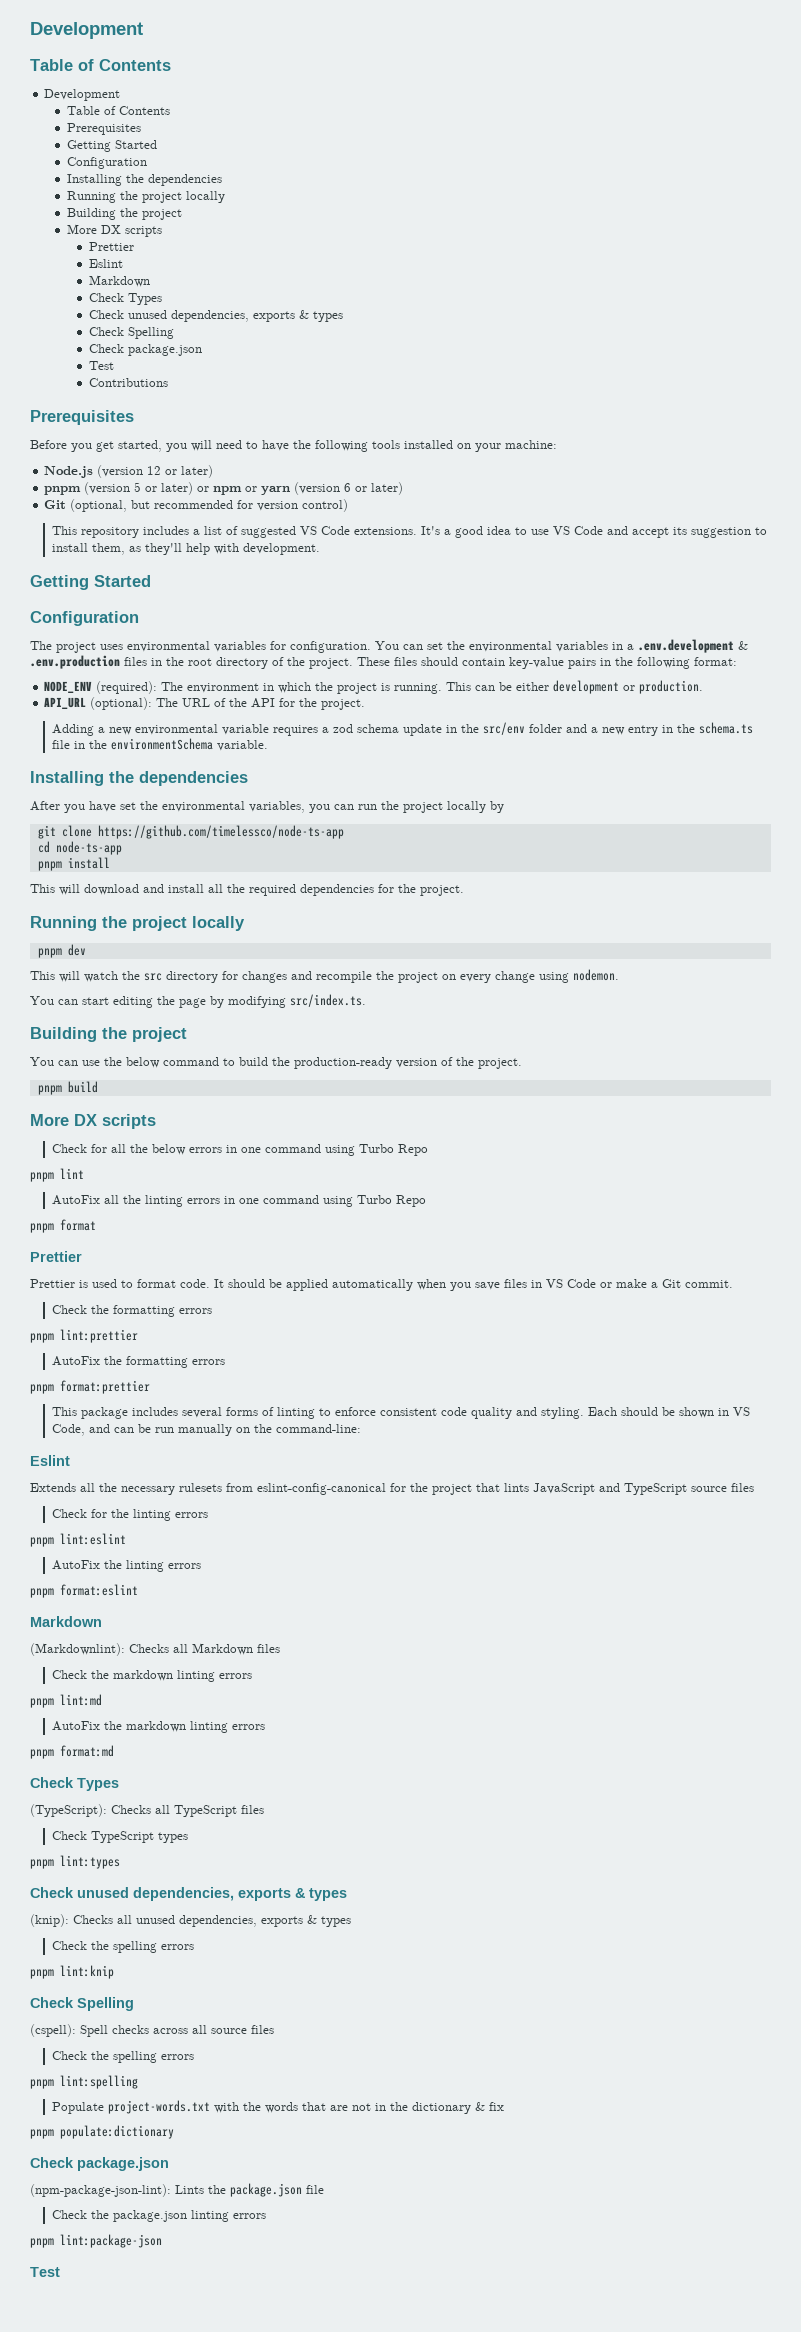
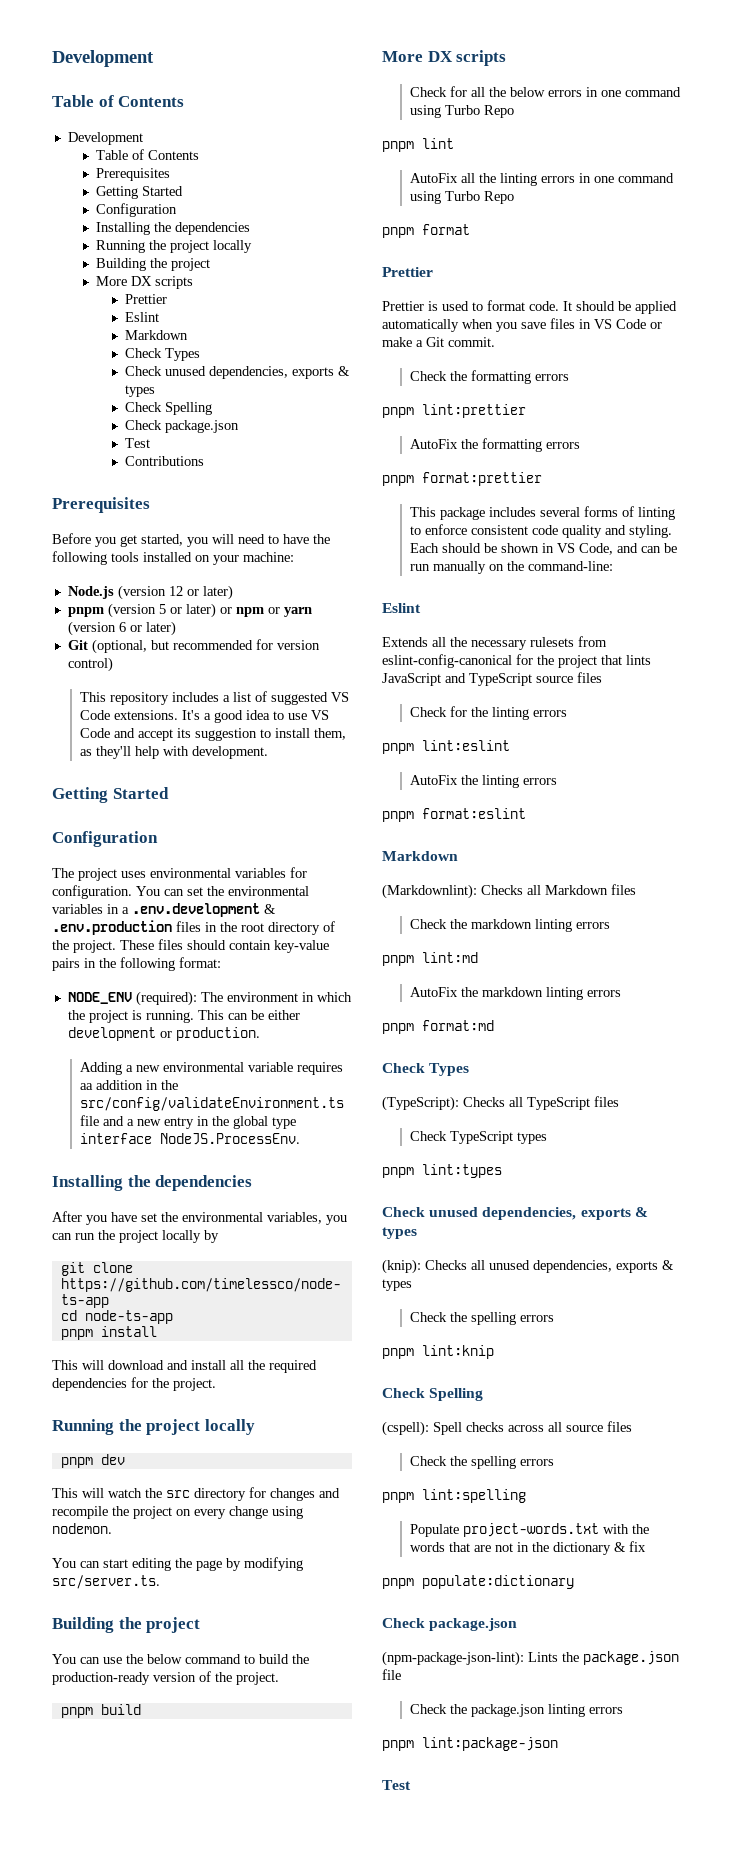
[44,697,366,710] // API_URL (optional): The URL of the API for the project. -> (260, 1034) none
[322,722,563,736] a zod schema update in the src/env folder -> [80,1080,179,1090] [80,1097,345,1111] [80,1115,100,1126] aa addition in the src/config/validateEnvironment.ts file
[699,722,754,734] [52,738,269,751] schema.ts file in the environmentSchema variable. -> [233,1116,297,1129] [80,1133,301,1145] global type interface NodeJS.ProcessEnv.
[290,994,366,1007] src/index.ts. -> [52,1575,160,1589] src/server.ts.

